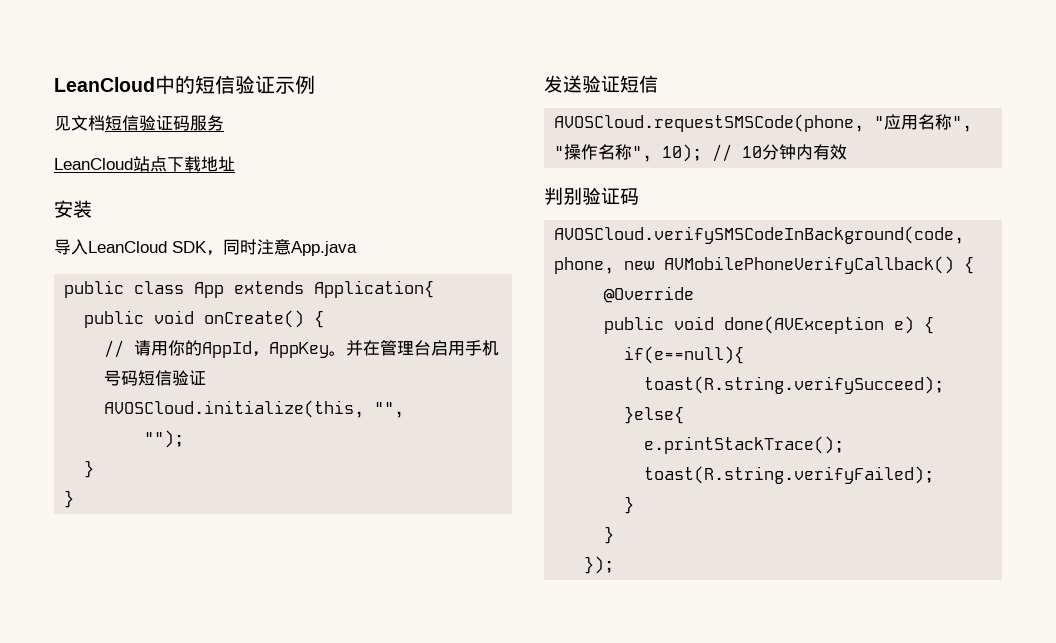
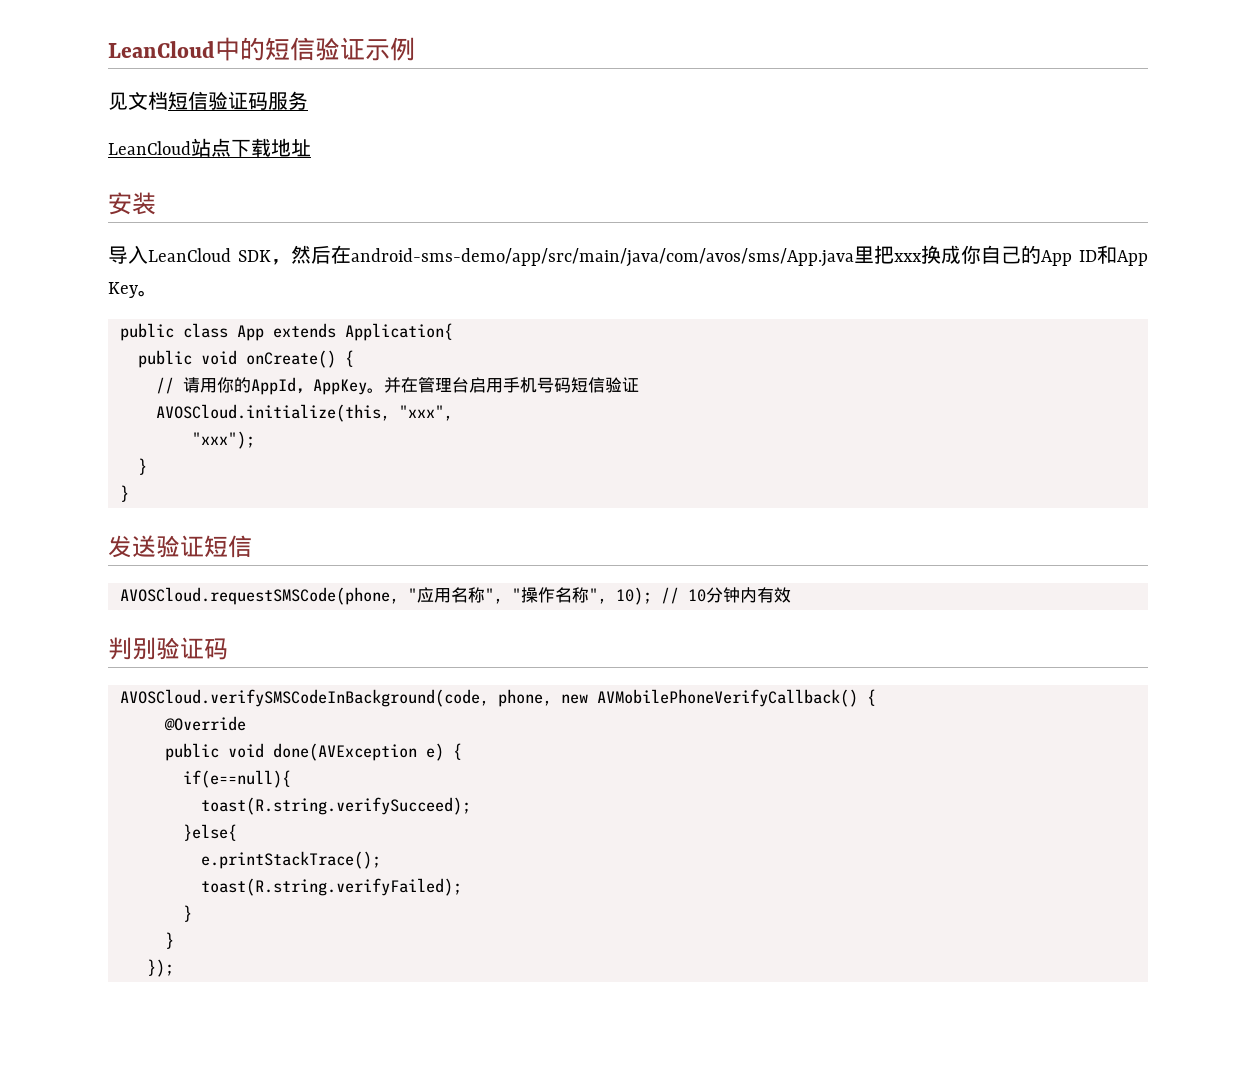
[223,239,357,256] 同时注意App.java -> [291,245,1148,267] [108,282,158,298] 然后在android-sms-demo/app/src/main/java/com/avos/sms/App.java里把xxx换成你自己的App ID和App Key。
[374,402,405,418] [144,430,185,448] "", // ""); -> [399,405,453,421] [192,431,255,449] "xxx", // "xxx");

